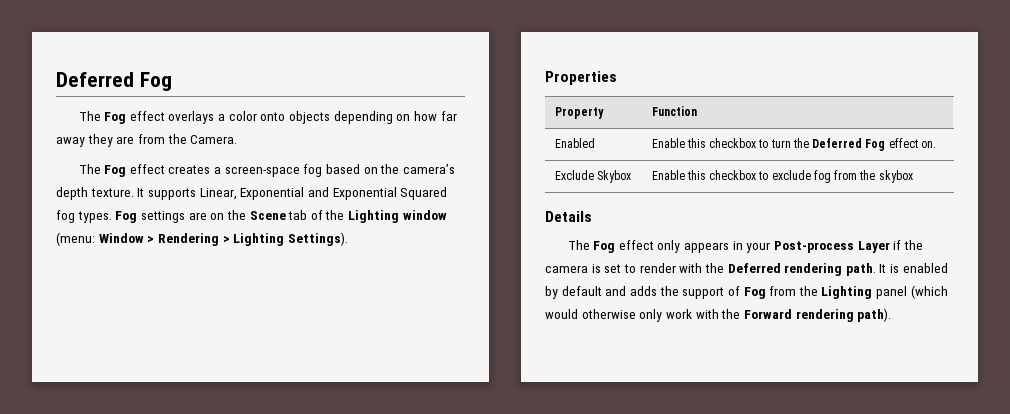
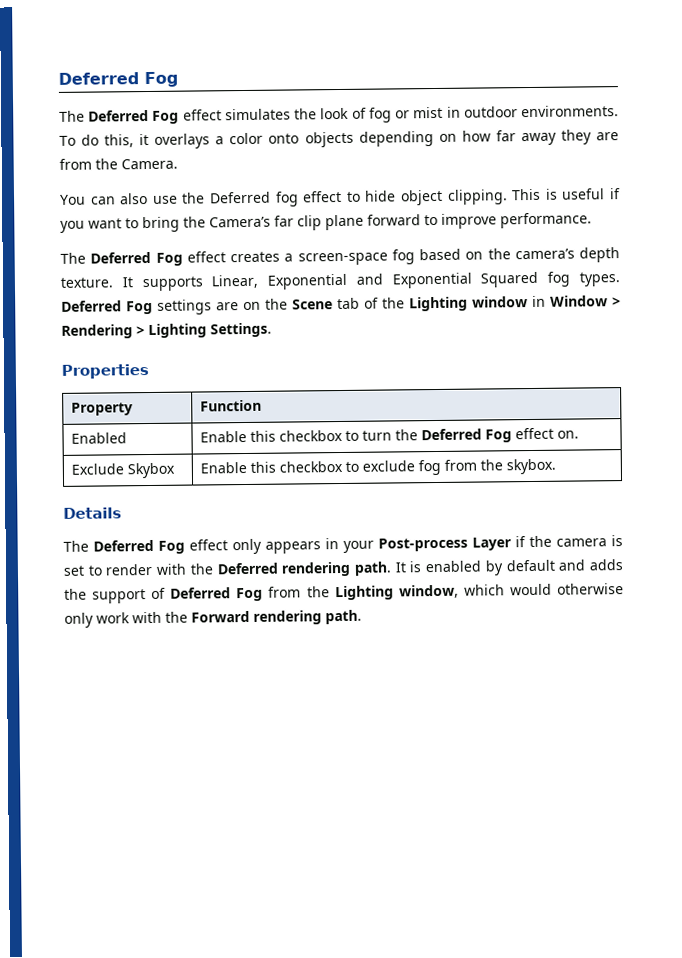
[104,111,165,124] Fog effect -> [88,105,619,124] [59,133,150,148] Deferred Fog effect simulates the look of fog or mist in outdoor environments. To do this, it
[78,164,101,174] // The -> [60,188,622,207] [60,212,592,233] [60,251,152,264] // You can also use the Deferred fog effect to hide object clipping. This is useful if you want to bring the Camera’s far clip plane forward to improve performance. // The Deferred
(112, 217) none -> [61,300,122,312] Deferred
[56,232,95,246] (menu: -> [532,295,546,307] in
[287,232,348,246] Settings). -> [210,322,272,338] Settings.
[878,170,913,183] skybox -> [505,458,556,475] skybox.
(590, 245) none -> [93,539,154,552] Deferred
(740, 291) none -> [170,587,232,599] Deferred
[876,285,948,299] panel (which -> [398,584,505,599] window, which
[857,308,892,322] path). -> [325,609,362,625] path.

